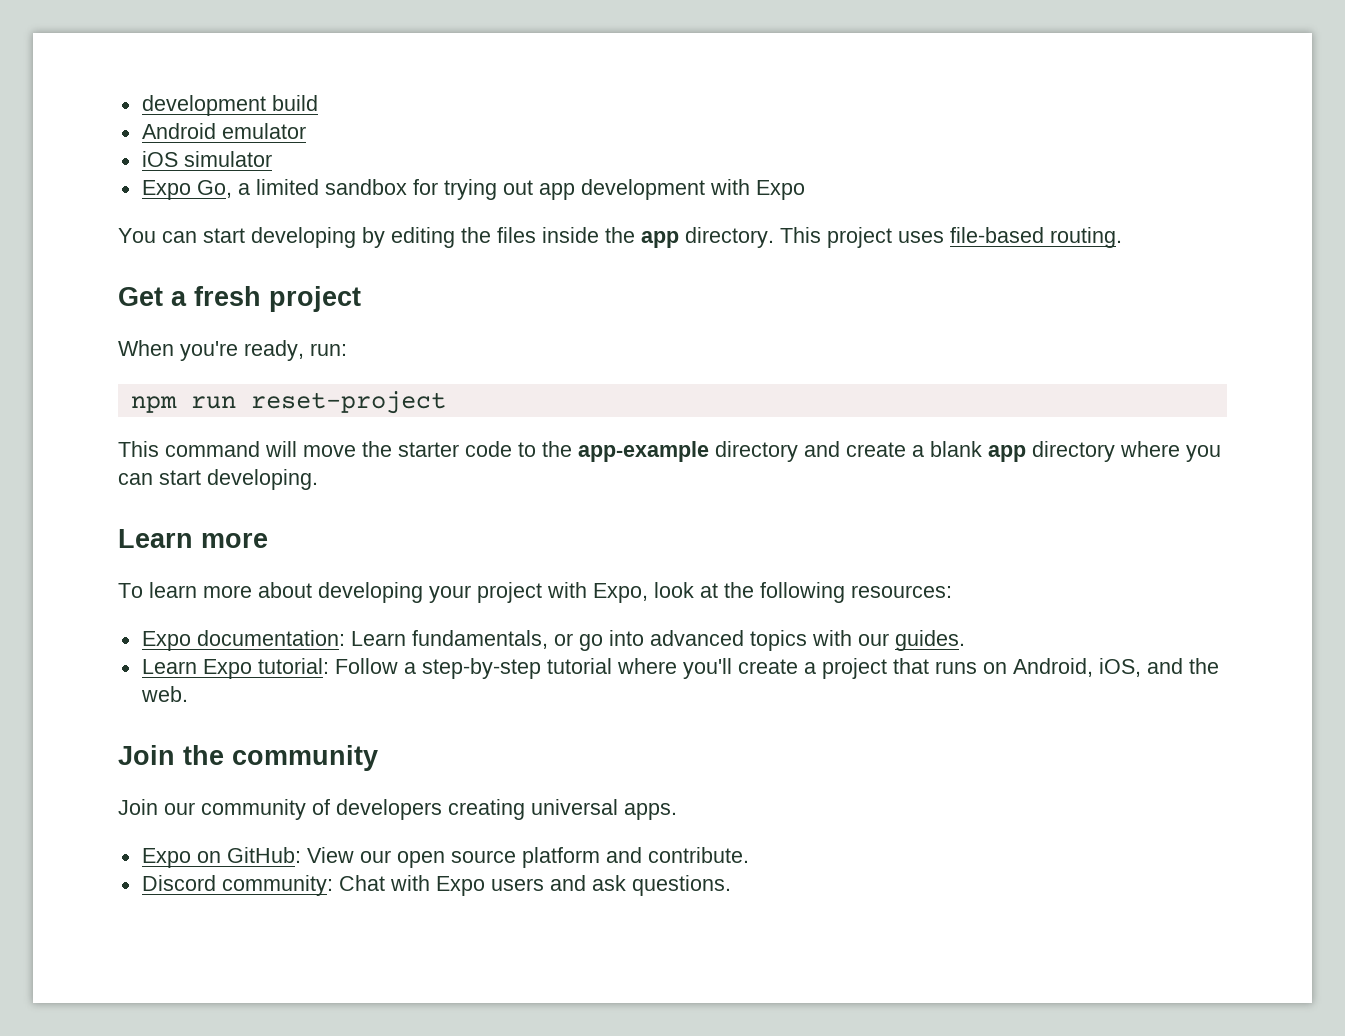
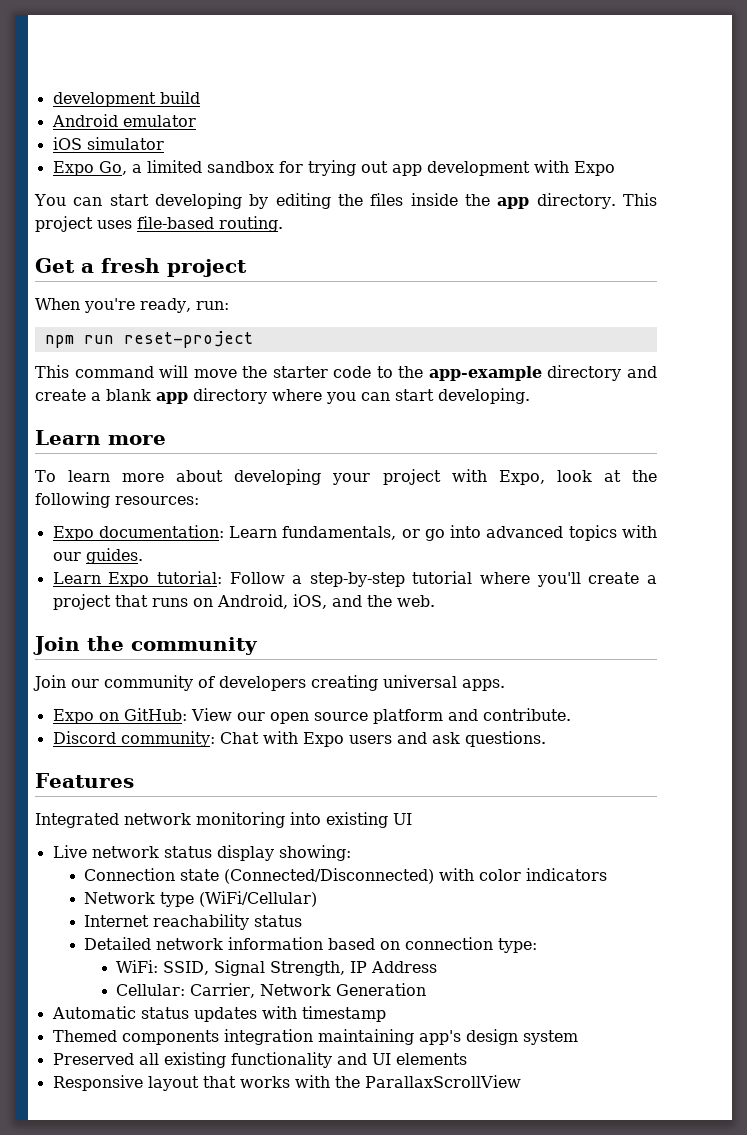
(731, 885) none -> [35,773,134,788] [35,812,412,828] [52,845,351,861] [84,868,608,884] [84,891,318,907] [84,914,303,930] [84,937,538,953] [116,960,438,976] [116,983,427,998] [51,1006,386,1022] [52,1029,578,1045] [52,1052,467,1068] [52,1075,521,1091] // Features // Integrated network monitoring into existing UI // Live network status display showing: // Connection state (Connected/Disconnected) with color indicators // Network type (WiFi/Cellular) // Internet reachability status // Detailed network information based on connection type: // WiFi: SSID, Signal Strength, IP Address // Cellular: Carrier, Network Generation // Automatic status updates with timestamp // Themed components integration maintaining app's design system // Preserved all existing functionality and UI elements // Responsive layout that works with the ParallaxScrollView

